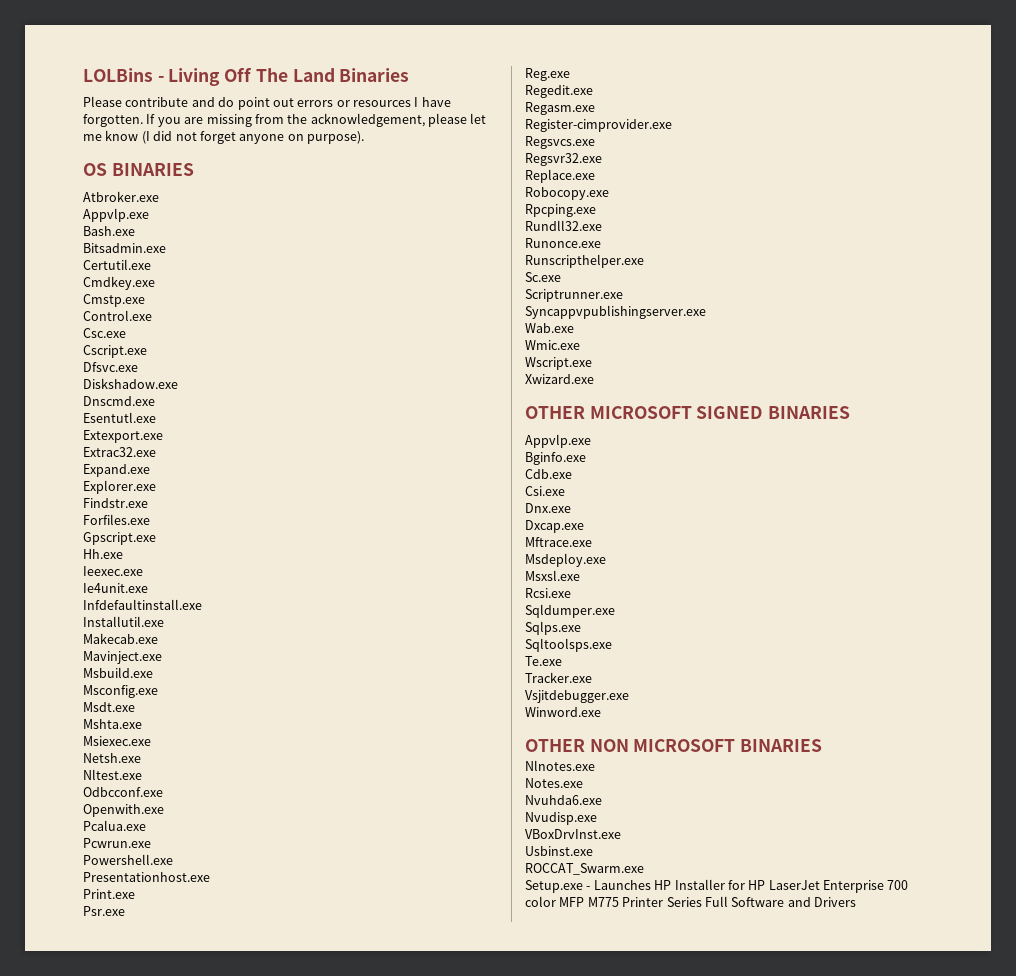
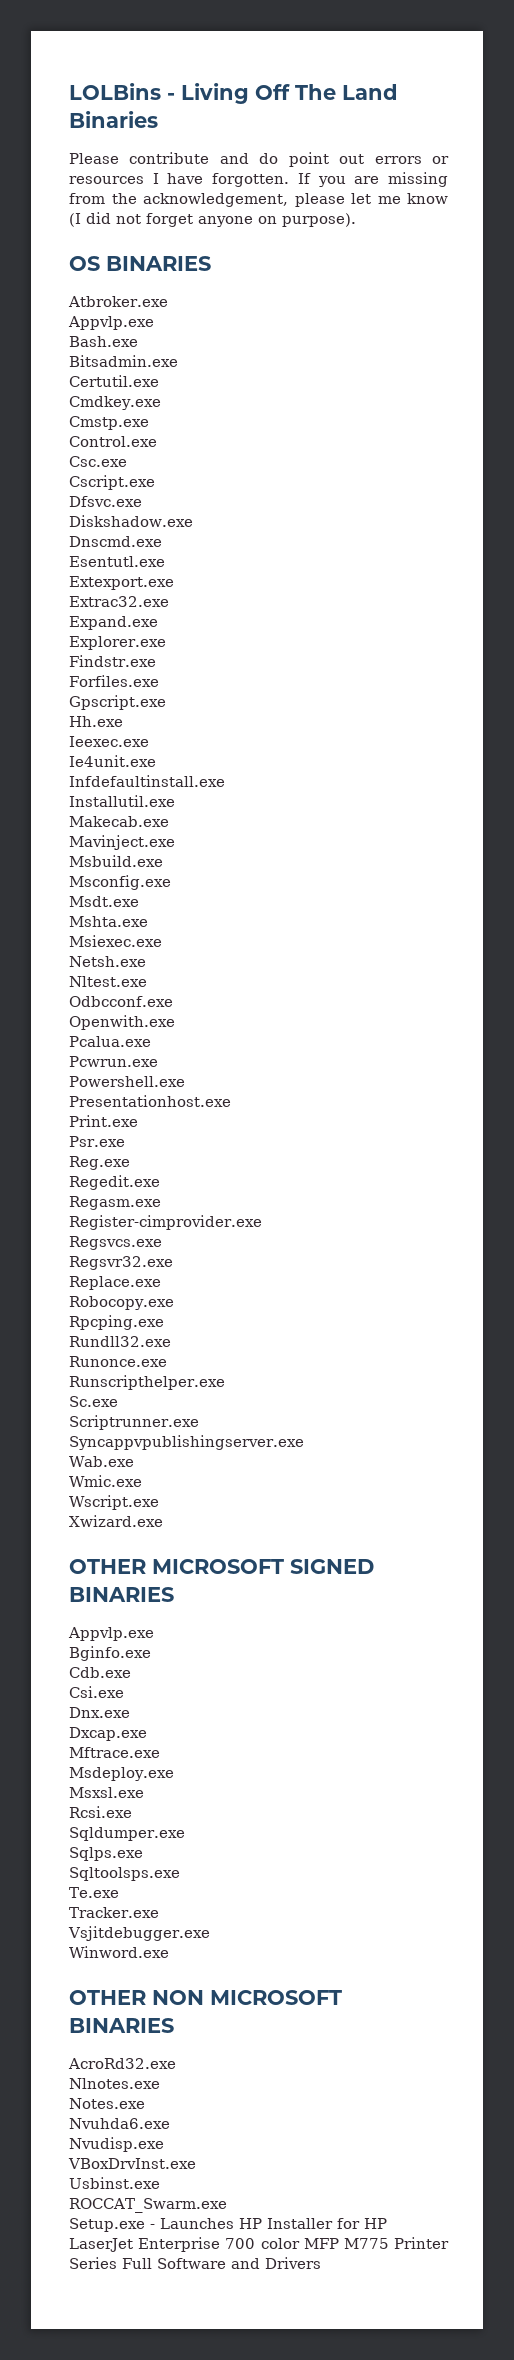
(823, 745) none -> [68,2058,176,2069] // AcroRd32.exe

